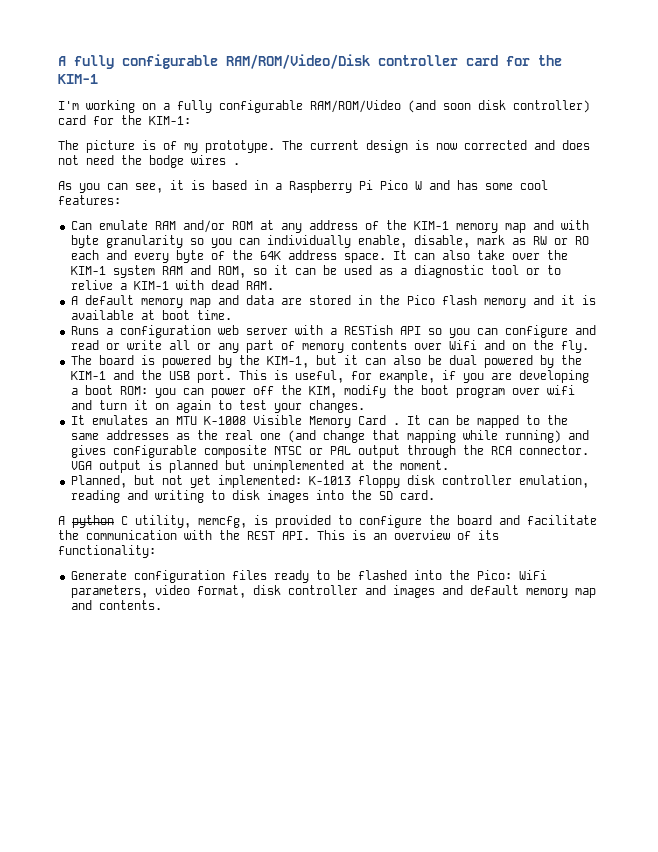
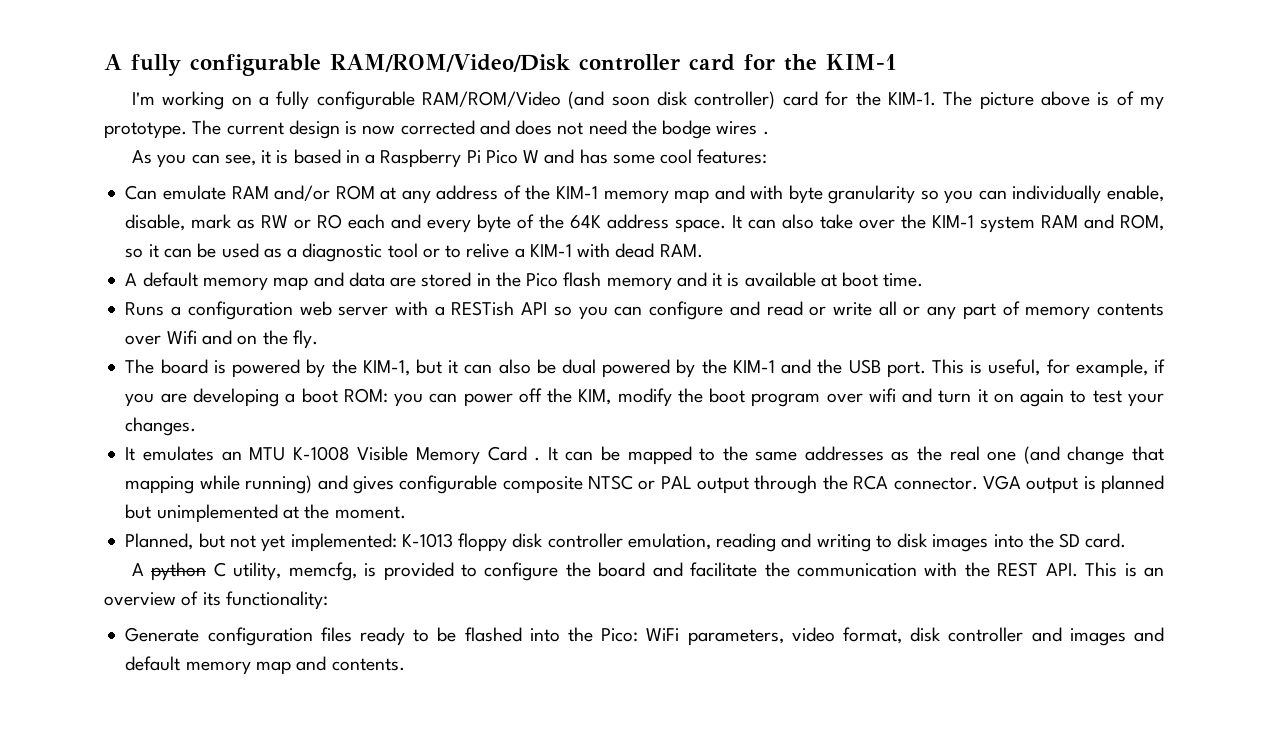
[149,116,191,125] KIM-1: // -> [887,92,936,106] KIM-1.
(135, 146) none -> [1040,91,1090,106] above

